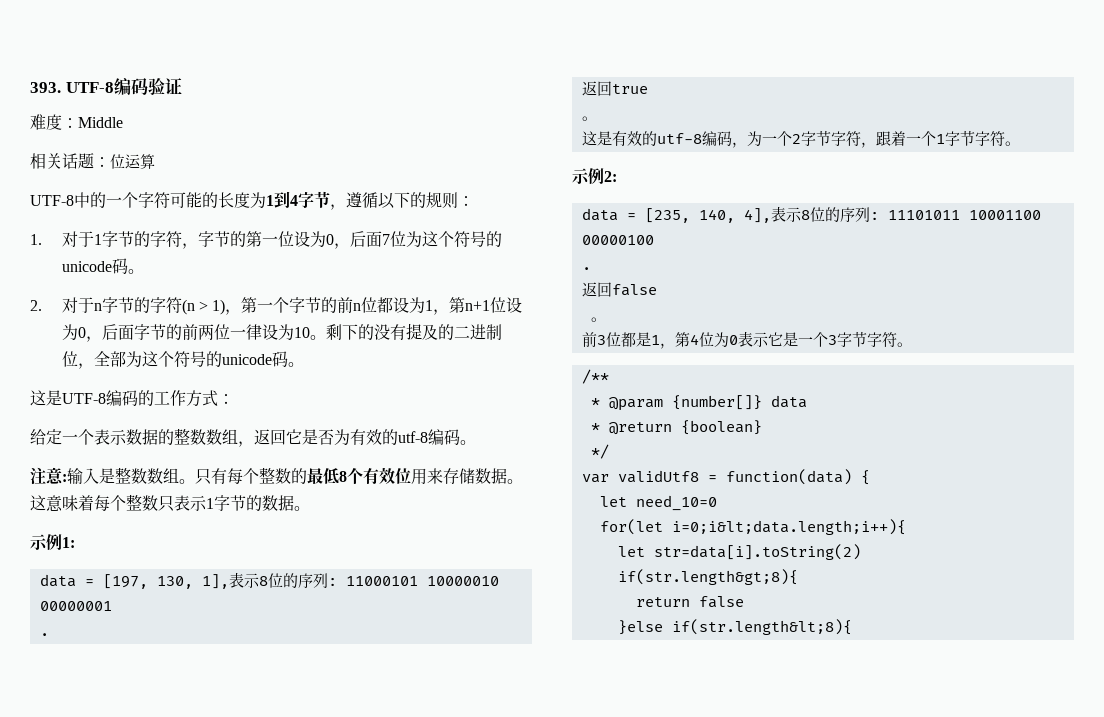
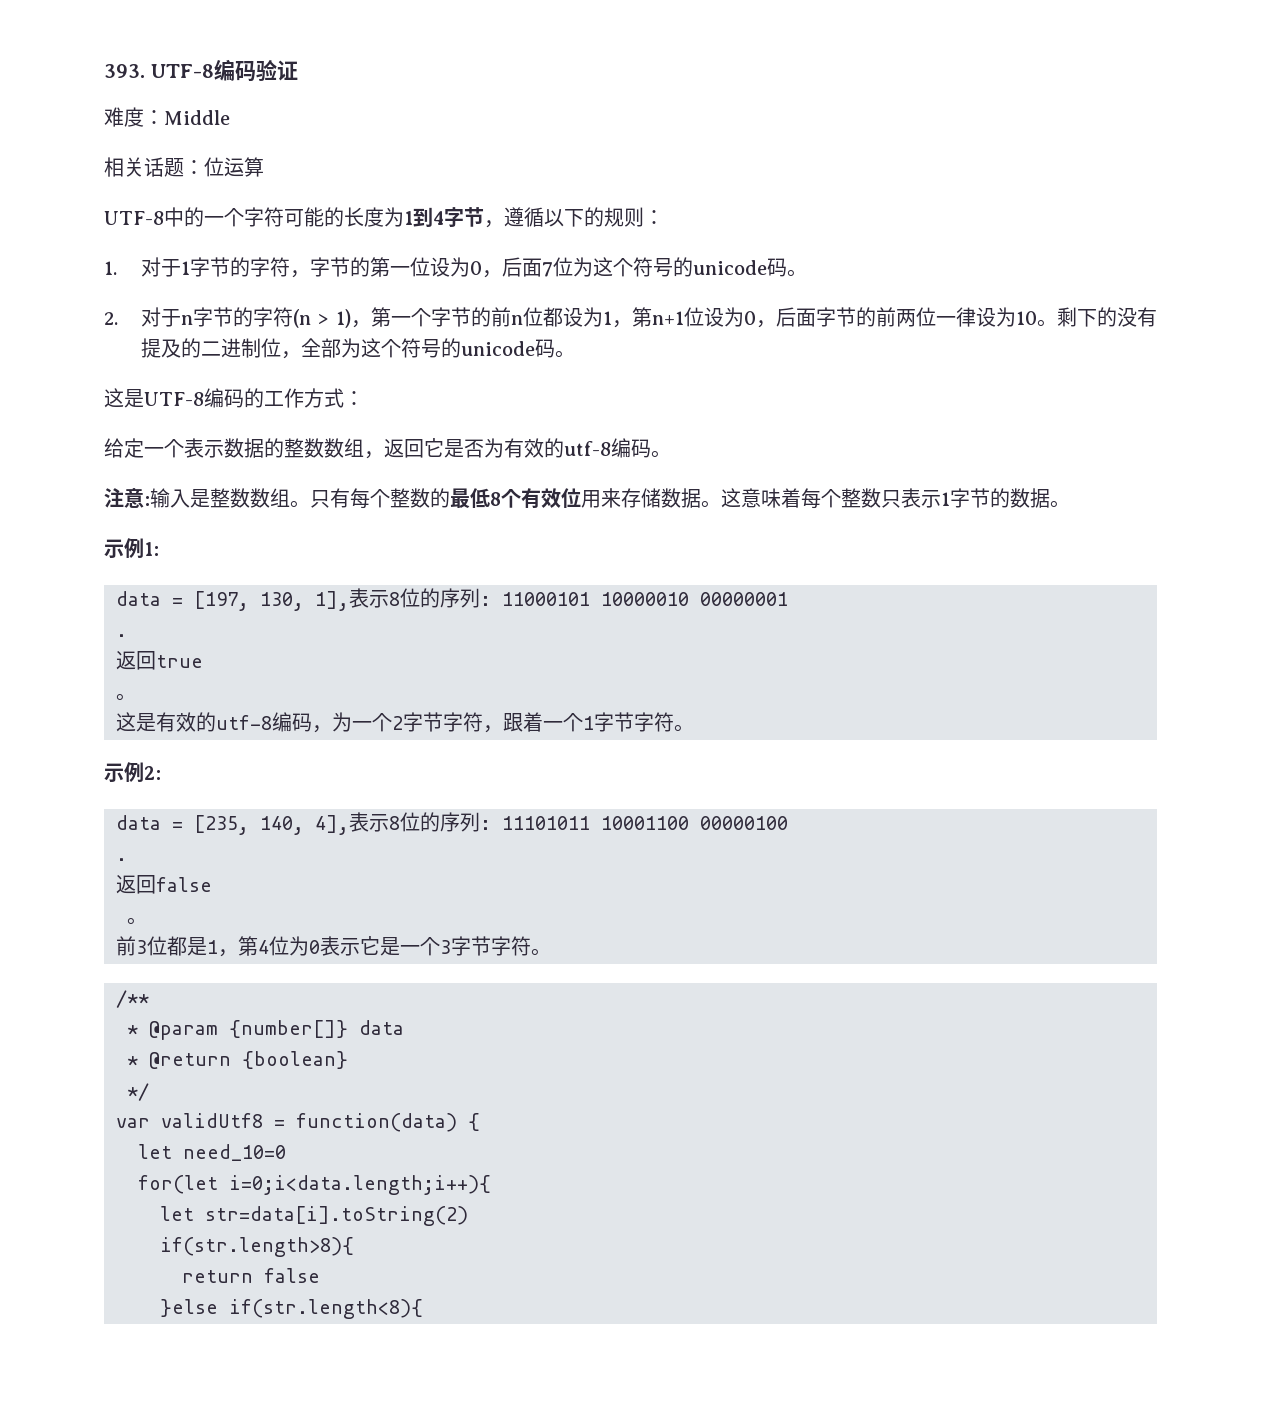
[671,519,906,535] i=0;i&lt;data.length;i++){ -> [229,1175,491,1195] i=0;i<data.length;i++){
[617,569,798,585] if(str.length&gt;8){ -> [160,1237,354,1257] if(str.length>8){
[671,619,852,635] if(str.length&lt;8){ -> [229,1299,423,1319] if(str.length<8){

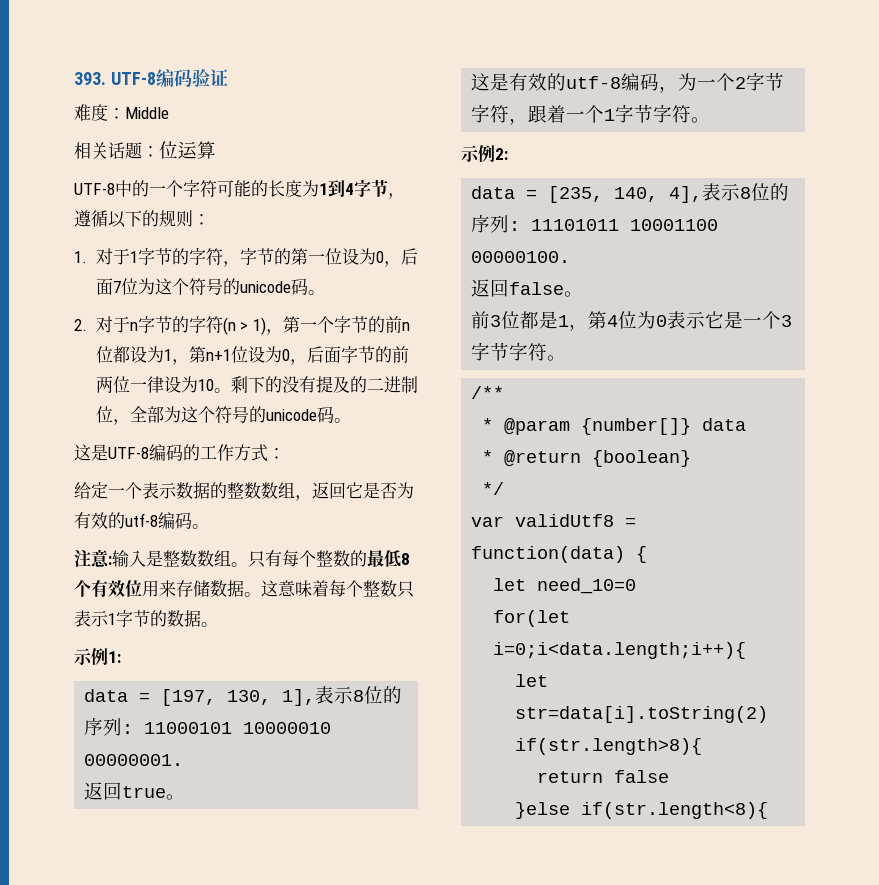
[700,592,788,606] [116,634,127,637] 00000001 // . -> [84,754,184,766] 00000001.
(203, 661) // -> (167, 792) none
[700,816,788,830] [116,858,127,861] 00000100 // . -> [471,251,571,263] 00000100.
(212, 884) // -> (565, 288) none

